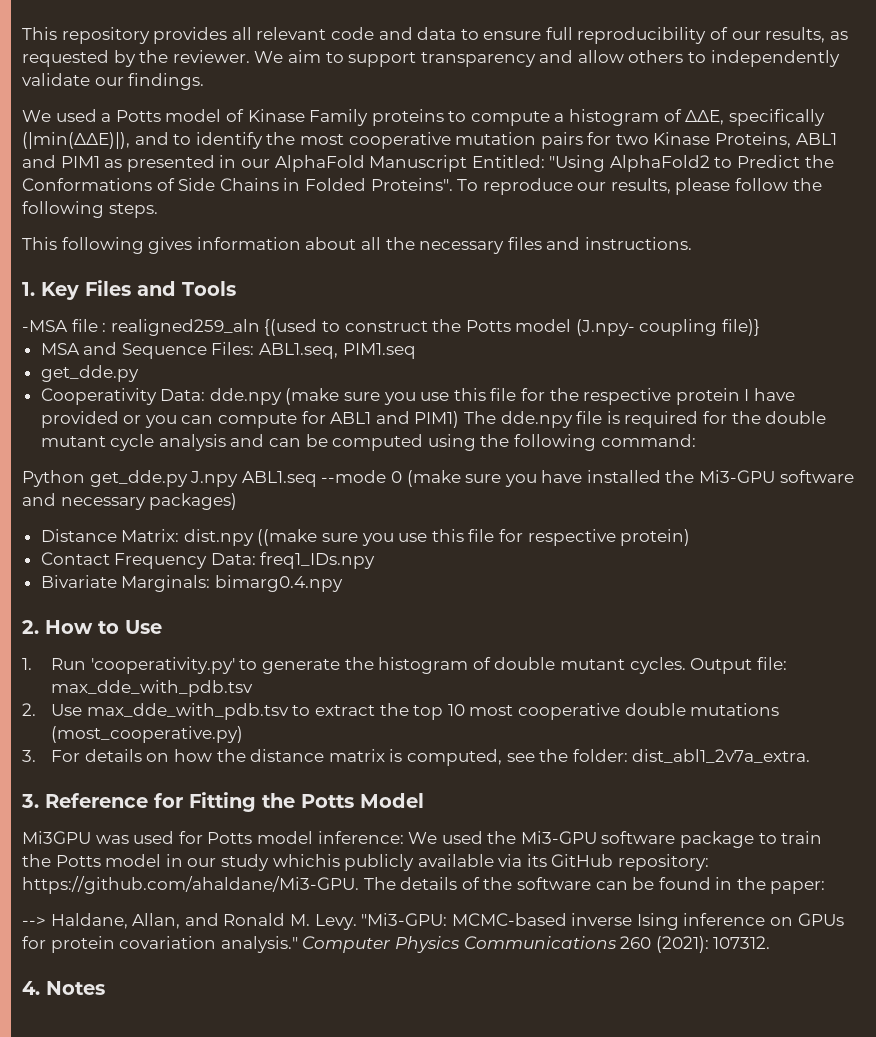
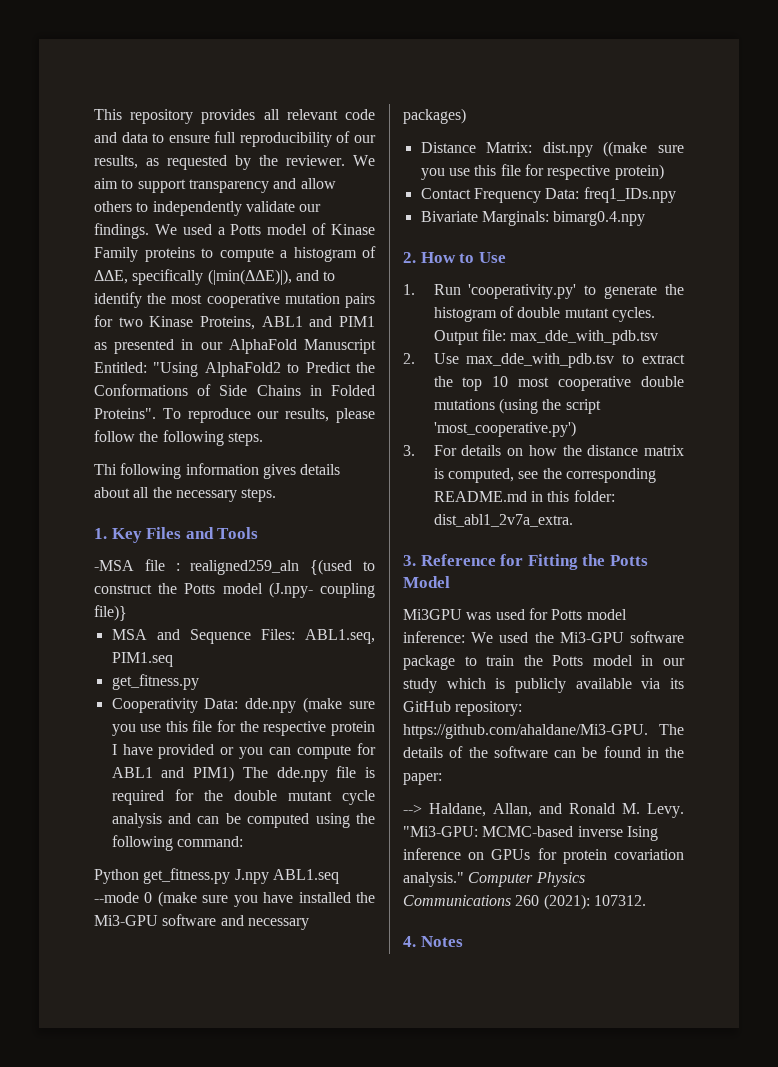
(205, 81) // -> (149, 231) none
[22,237,301,254] This following gives information -> [94,463,341,479] Thi following information gives details
[507,237,692,250] files and instructions. -> [241,488,277,502] steps.
[40,365,139,382] get_dde.py -> [111,674,199,690] get_fitness.py
[89,470,188,487] get_dde.py -> [143,868,231,884] get_fitness.py
[51,726,244,743] (most_cooperative.py) -> [498,398,601,414] [433,421,576,437] (using the script 'most_cooperative.py')
(569, 755) none -> [565,468,656,483] [433,491,570,502] corresponding README.md in this
[272,854,340,867] whichis -> [446,678,506,689] which is

